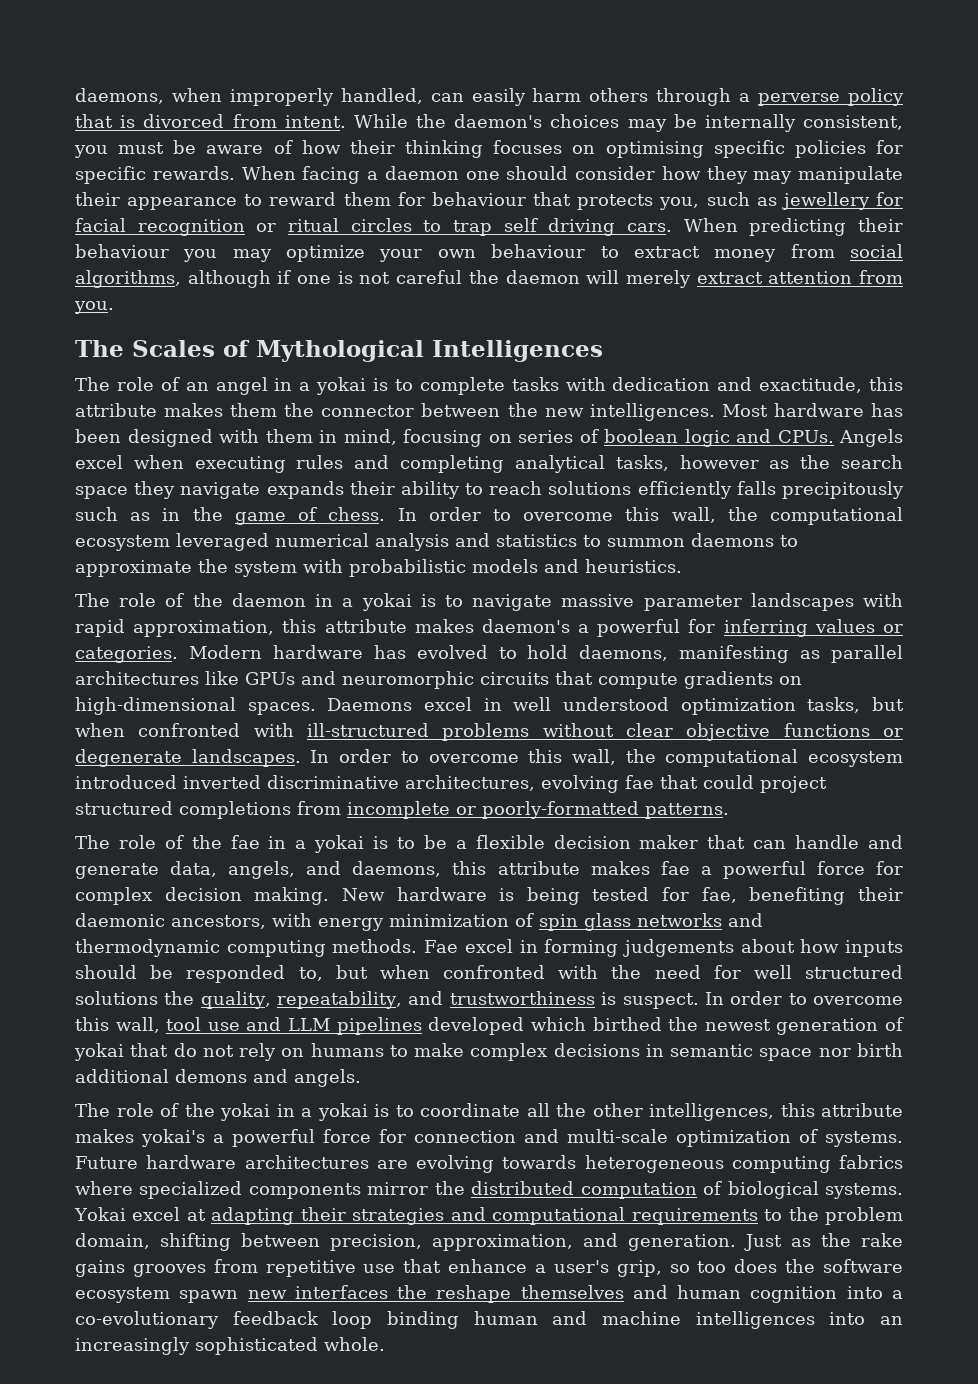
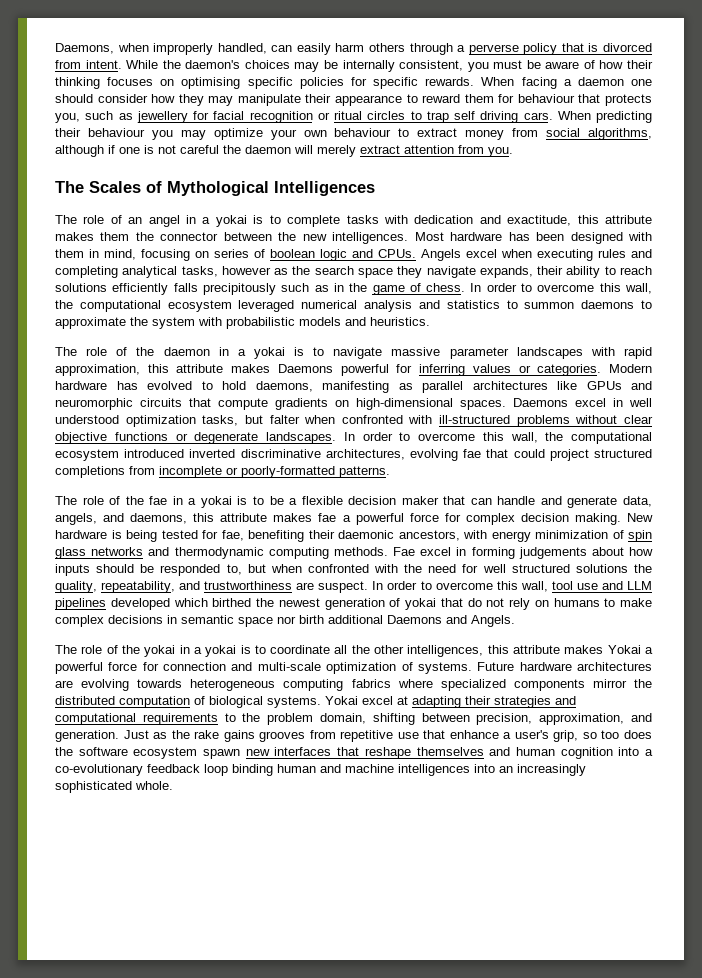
[75,88,164,104] daemons, -> [55,43,114,54] Daemons,
[266,481,344,499] expands -> [479,266,533,278] expands,
[481,619,590,633] daemon's a -> [277,364,333,373] Daemons
(904, 704) none -> [269,415,300,424] falter
[601,992,617,1005] is -> [296,582,315,590] are
[175,1069,361,1087] demons and angels. -> [387,615,515,627] Daemons and Angels.
[141,1129,205,1147] yokai's -> [607,645,641,654] Yokai
[397,1285,428,1299] the -> [337,747,360,756] that

